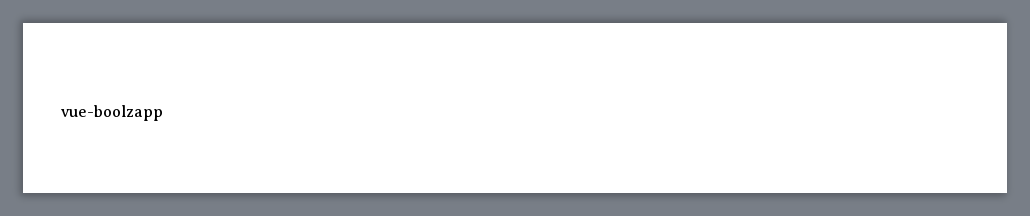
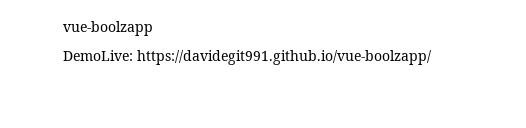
(163, 113) none -> [63,50,432,65] // DemoLive: https://davidegit991.github.io/vue-boolzapp/

